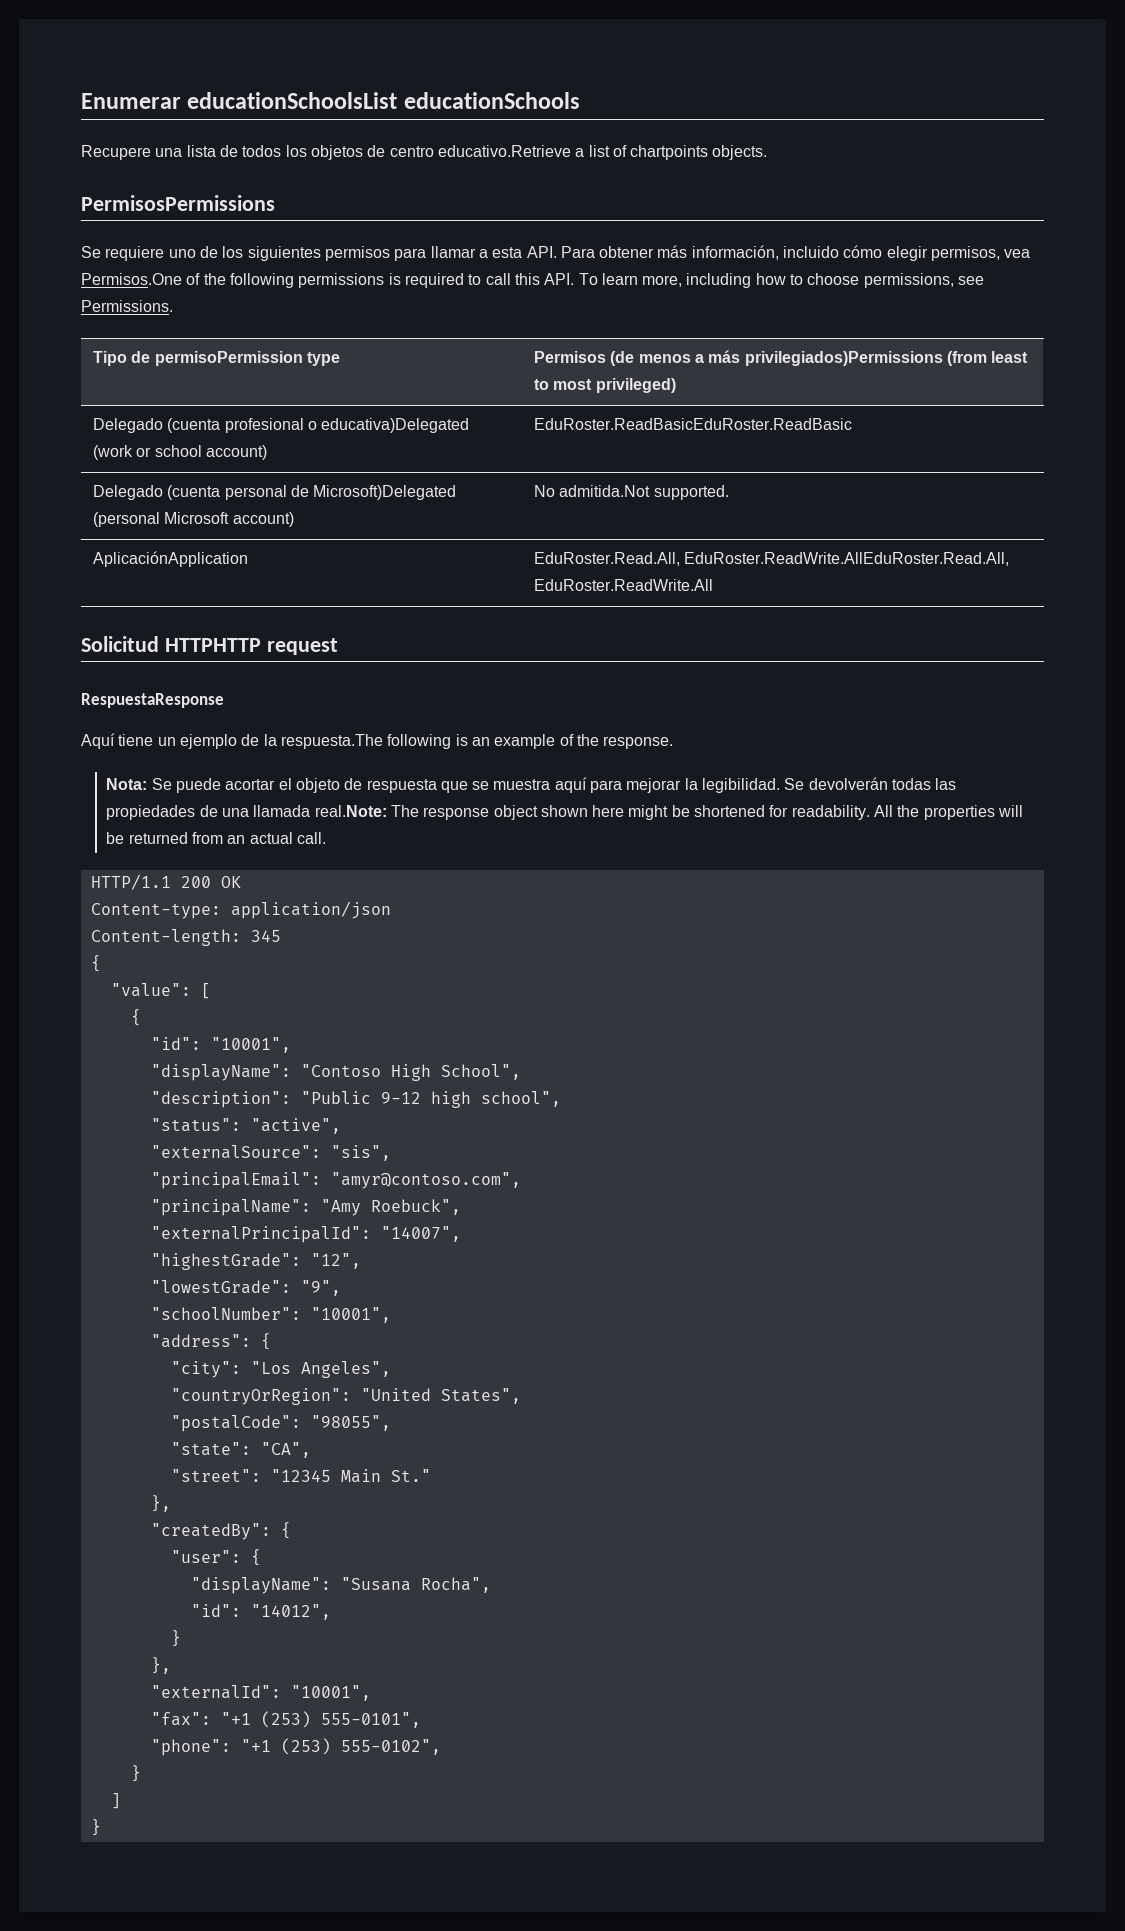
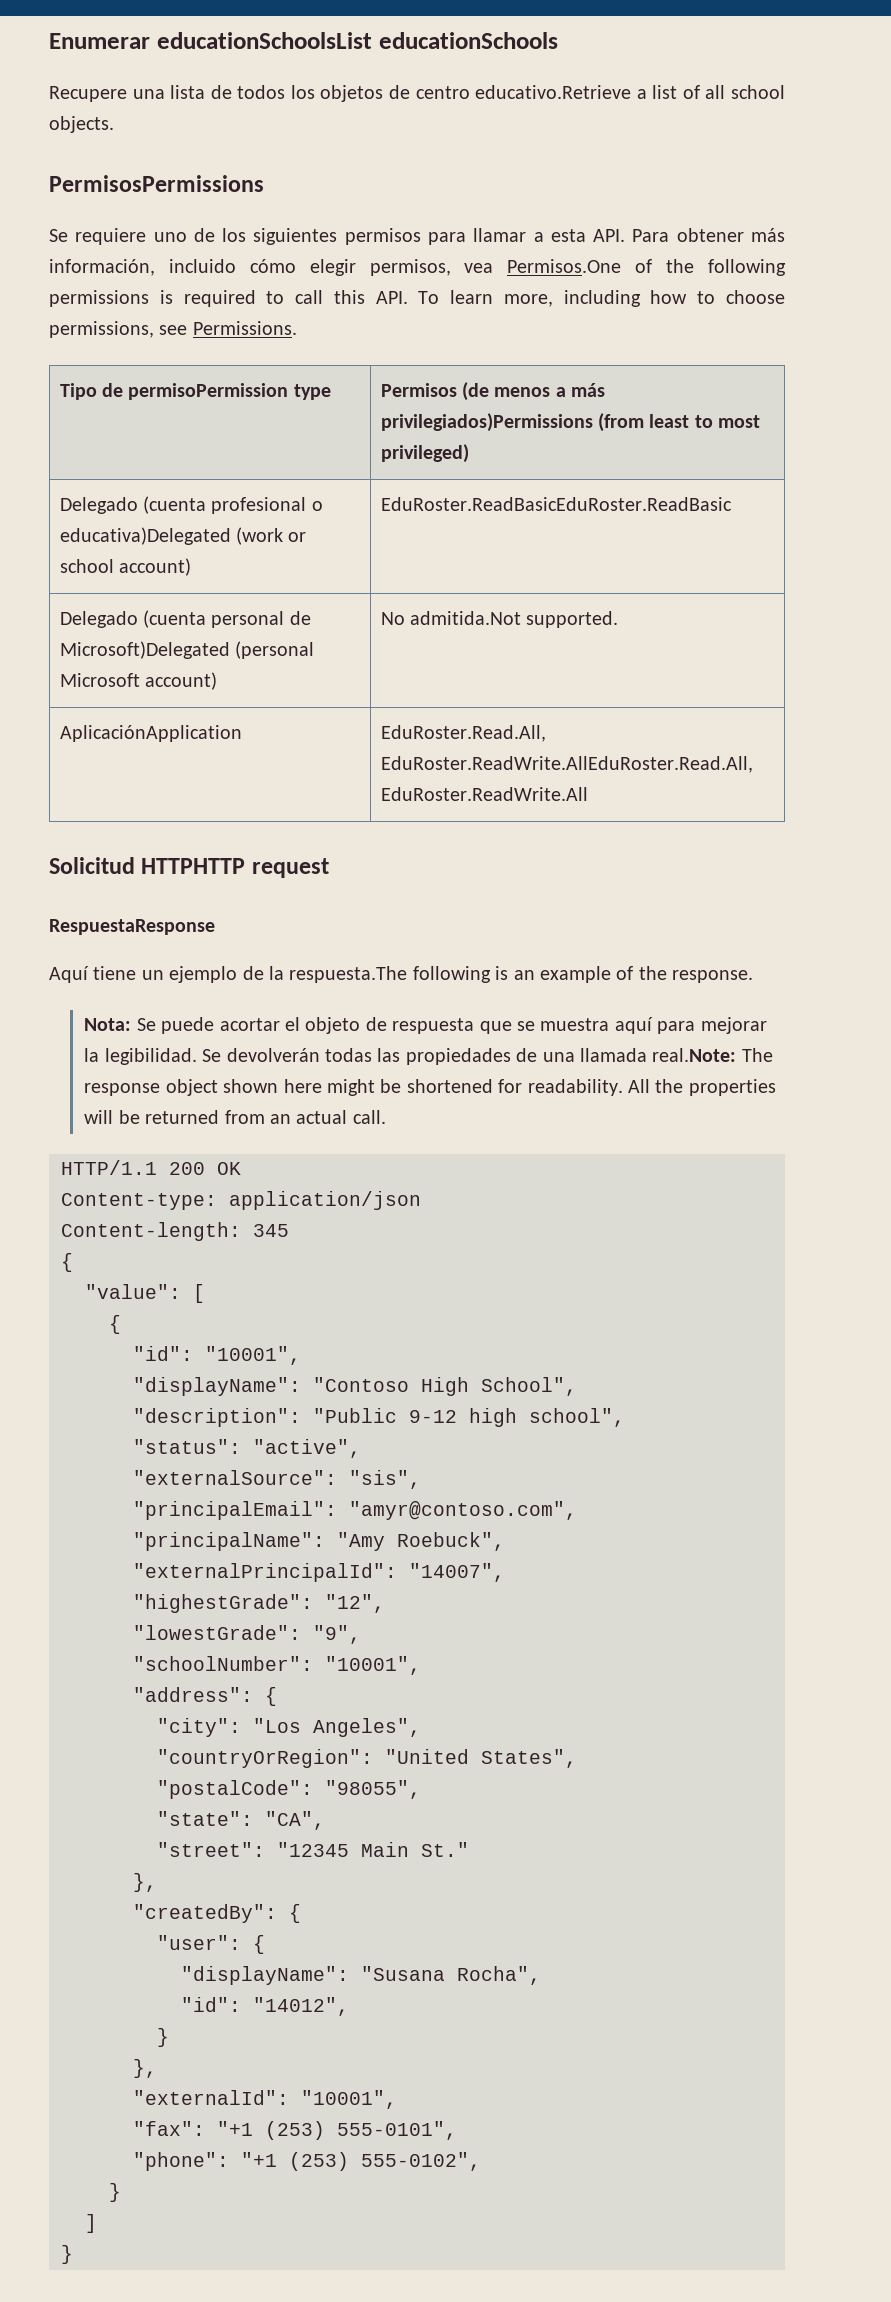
[630,145,709,160] chartpoints -> [705,85,785,99] all school

